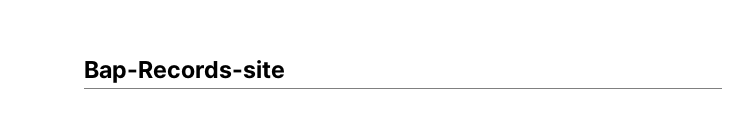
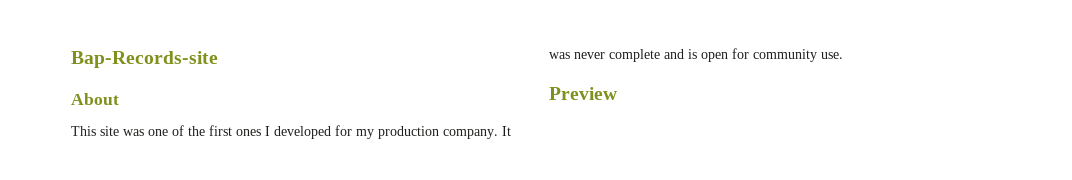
(285, 71) none -> [71,93,119,105] [71,125,511,139] [549,48,843,62] [549,87,617,100] // About // This site was one of the first ones I developed for my production company. It was never complete and is open for community use. // Preview

